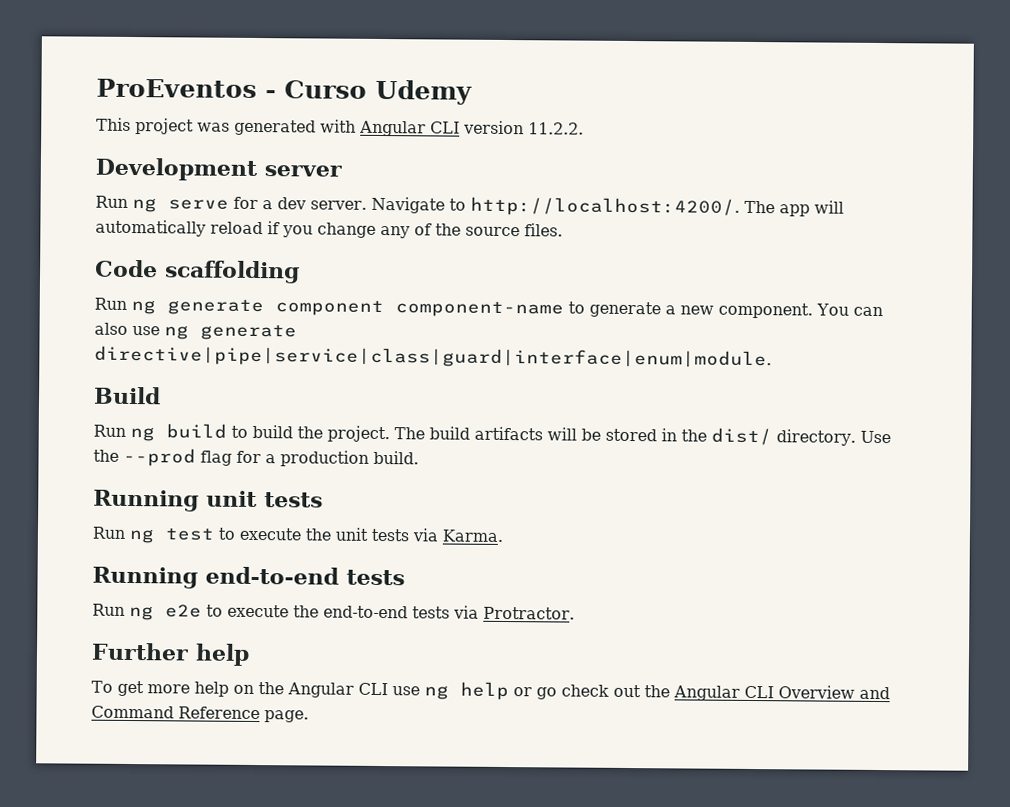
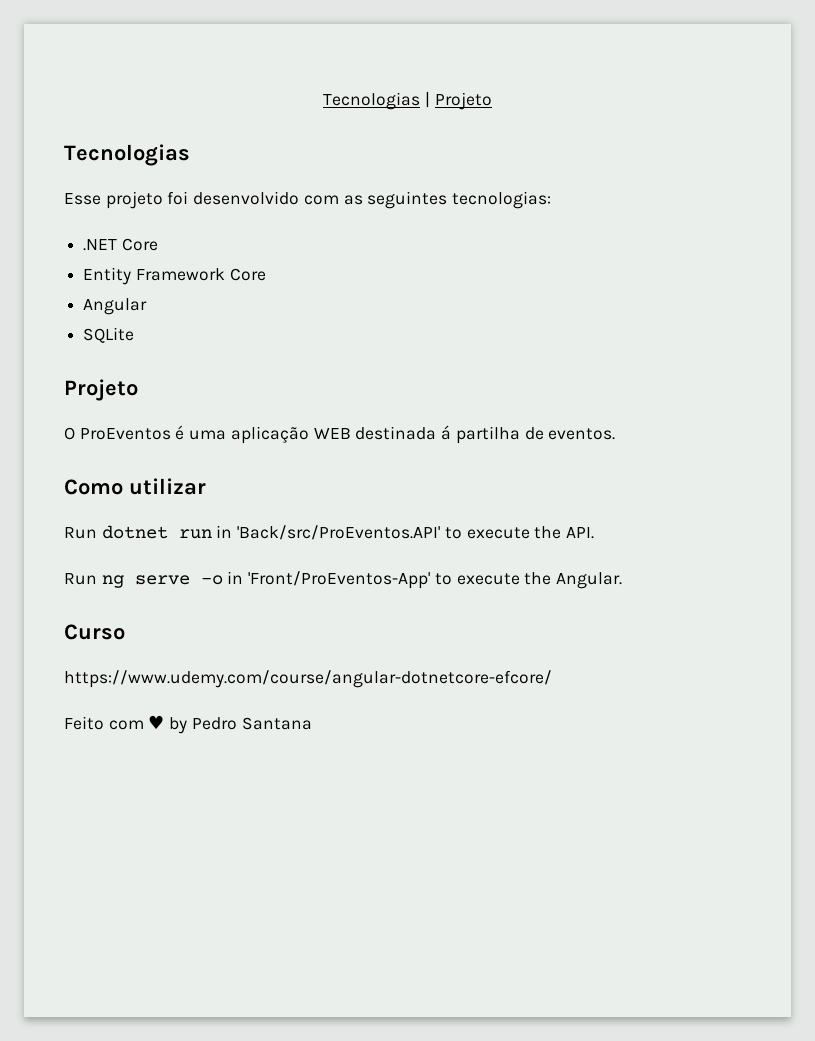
[96,78,473,105] [96,117,584,137] [95,157,342,182] [95,195,844,217] [95,219,563,239] [95,259,300,284] [94,297,883,319] [94,322,297,341] [94,345,772,370] [93,386,161,405] [93,423,891,446] [93,447,419,467] [93,489,323,512] [92,526,503,544] [92,566,405,589] [92,603,575,621] [91,642,250,666] [91,680,890,701] [91,705,309,723] ProEventos - Curso Udemy // This project was generated with Angular CLI version 11.2.2. // Development server // Run ng serve for a dev server. Navigate to http://localhost:4200/. The app will automatically reload if you change any of the source files. // Code scaffolding // Run ng generate component component-name to generate a new component. You can also use ng generate directive|pipe|service|class|guard|interface|enum|module. // Build // Run ng build to build the project. The build artifacts will be stored in the dist/ directory. Use the --prod flag for a production build. // Running unit tests // Run ng test to execute the unit tests via Karma. // Running end-to-end tests // Run ng e2e to execute the end-to-end tests via Protractor. // Further help // To get more help on the Angular CLI use ng help or go check out the Angular CLI Overview and Command Reference page. -> [323,91,492,110] [64,144,190,166] [64,191,552,209] [83,238,158,251] [83,267,266,285] [83,298,148,315] [83,327,135,343] [64,379,138,401] [64,425,616,444] [64,478,206,495] [64,525,595,540] [64,571,623,589] [64,624,125,640] [64,670,552,688] [64,715,312,734] Tecnologias | Projeto // Tecnologias // Esse projeto foi desenvolvido com as seguintes tecnologias: // .NET Core // Entity Framework Core // Angular // SQLite // Projeto // O ProEventos é uma aplicação WEB destinada á partilha de eventos. // Como utilizar // Run dotnet run in 'Back/src/ProEventos.API' to execute the API. // Run ng serve -o in 'Front/ProEventos-App' to execute the Angular. // Curso // https://www.udemy.com/course/angular-dotnetcore-efcore/ // Feito com ♥ by Pedro Santana

